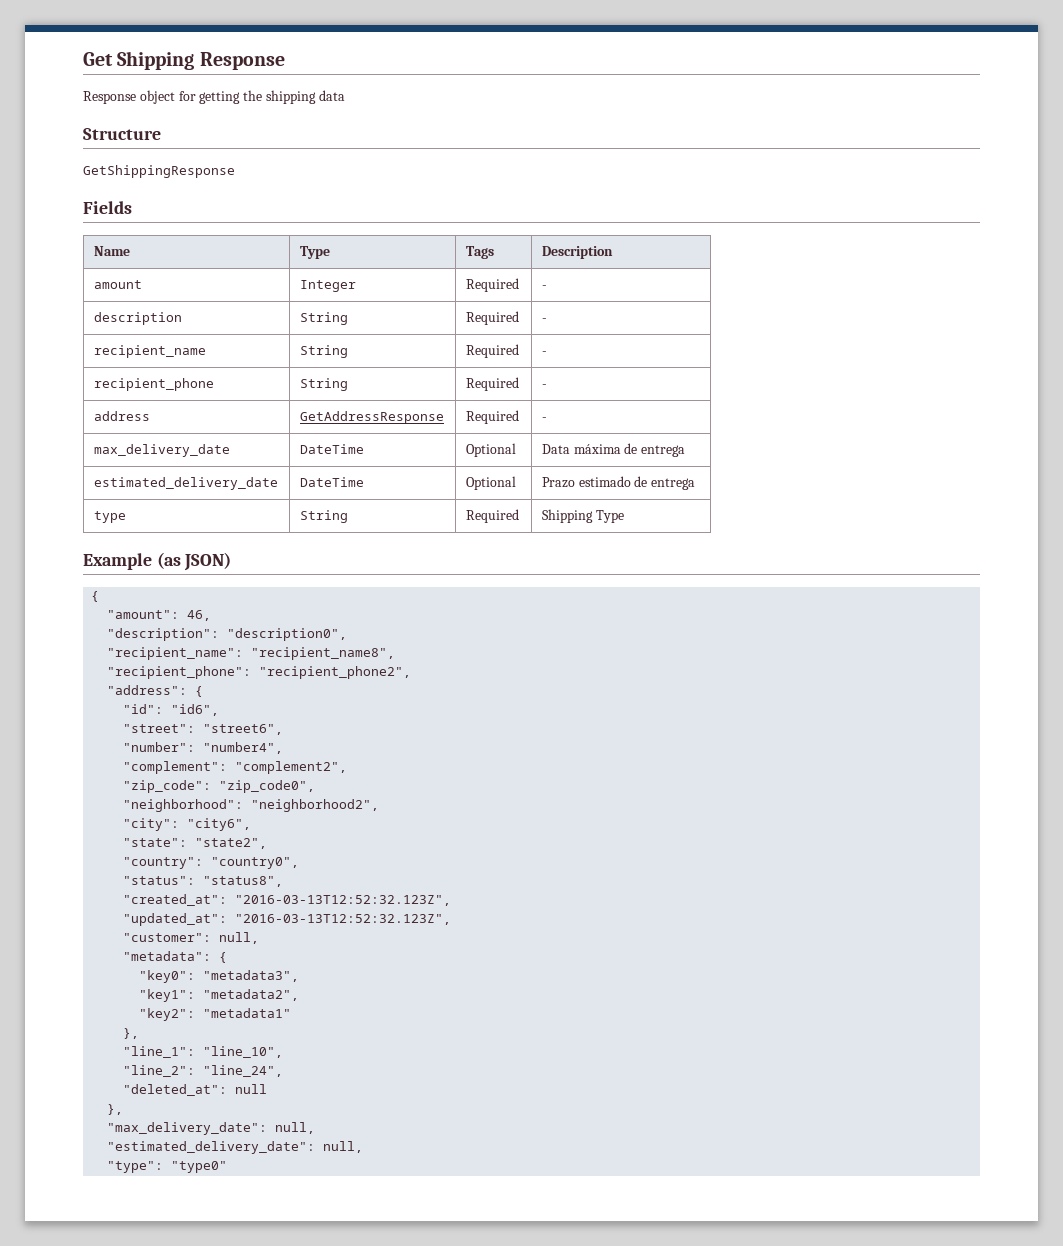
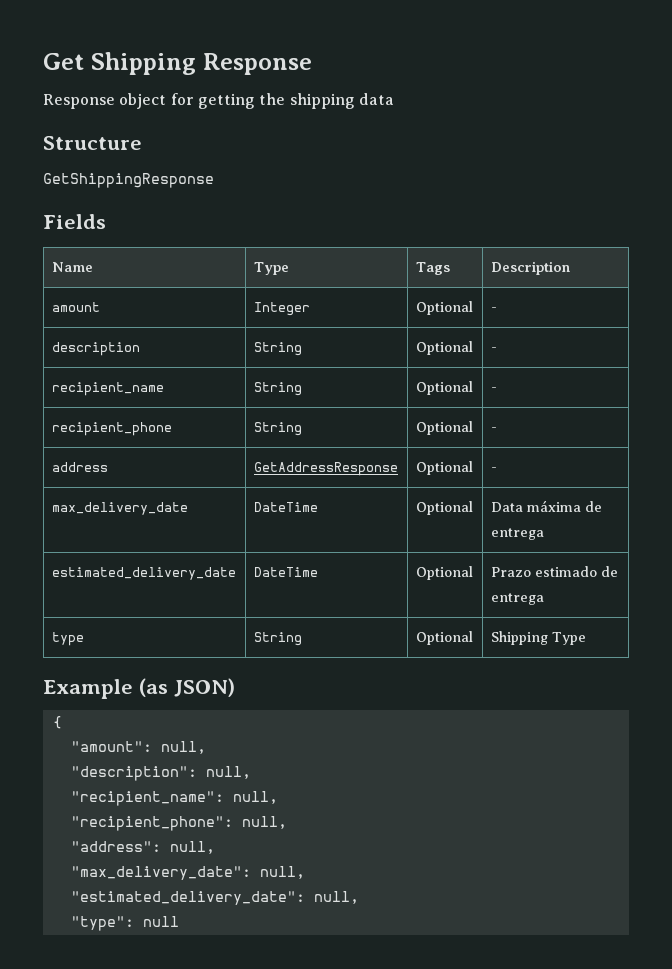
[465,278,519,292] Required -> [415,301,473,315] Optional
[465,311,519,325] Required -> [415,341,473,355] Optional
[465,344,519,358] Required -> [415,381,473,395] Optional
[465,377,519,391] Required -> [415,421,473,435] Optional
[465,410,519,424] Required -> [415,461,473,475] Optional
[465,509,519,523] Required -> [415,631,473,645] Optional
[187,610,212,621] 46, -> [160,741,206,754] null,
[227,628,348,641] "description0", -> [205,766,251,779] null,
[251,647,396,660] "recipient_name8", -> [232,791,278,804] null,
[259,666,412,679] "recipient_phone2", -> [241,816,287,829] null,
[195,686,204,697] [123,704,220,716] [123,724,284,735] [123,742,284,754] [123,761,348,774] [123,780,316,793] [123,799,380,812] [123,818,252,831] [123,838,268,849] [123,857,300,869] [123,876,284,887] [123,894,452,906] [123,913,452,926] [123,932,260,944] [123,951,228,963] [139,970,300,983] [139,989,300,1002] [139,1008,292,1021] [123,1028,140,1039] [123,1046,284,1058] [123,1065,284,1077] [123,1084,268,1096] [107,1104,124,1115] { // "id": "id6", // "street": "street6", // "number": "number4", // "complement": "complement2", // "zip_code": "zip_code0", // "neighborhood": "neighborhood2", // "city": "city6", // "state": "state2", // "country": "country0", // "status": "status8", // "created_at": "2016-03-13T12:52:32.123Z", // "updated_at": "2016-03-13T12:52:32.123Z", // "customer": null, // "metadata": { // "key0": "metadata3", // "key1": "metadata2", // "key2": "metadata1" // }, // "line_1": "line_10", // "line_2": "line_24", // "deleted_at": null // }, -> [169,841,215,854] null,
[171,1161,228,1173] "type0" -> [142,916,179,927] null

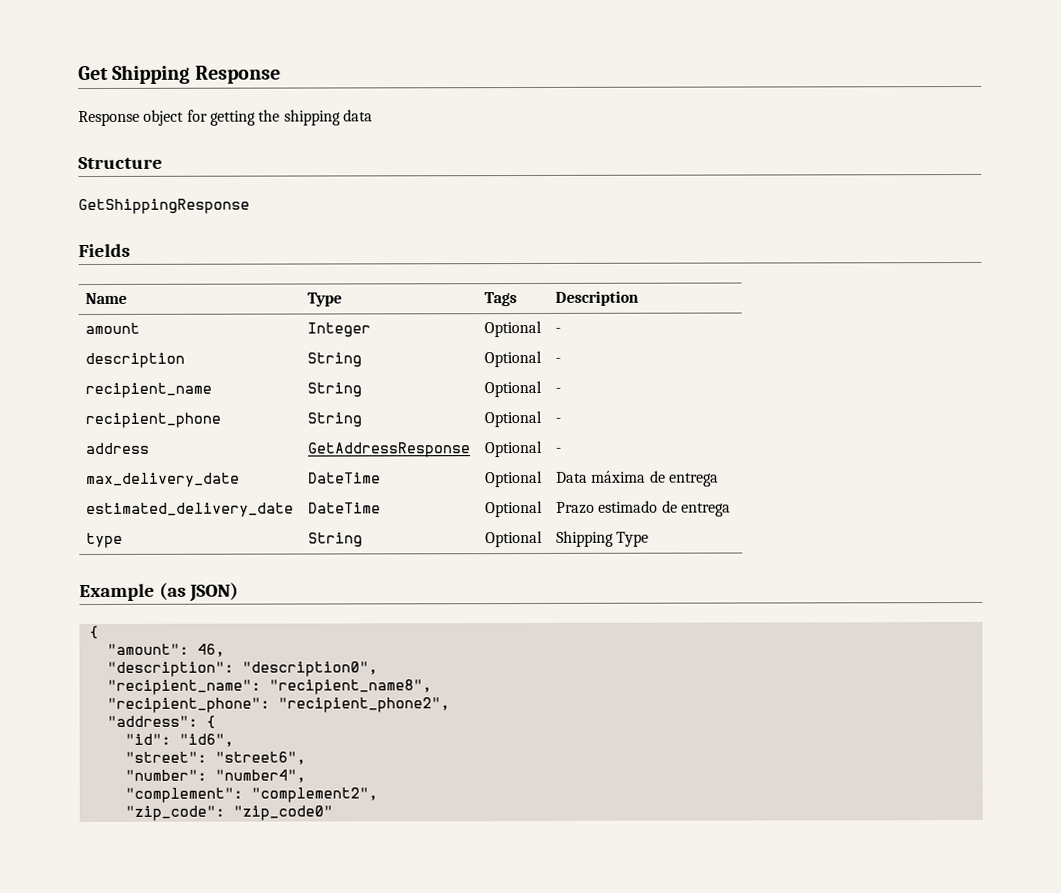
[160,741,206,754] null, -> [196,643,225,657] 46,
[205,766,251,779] null, -> [241,661,378,677] "description0",
[232,791,278,804] null, -> [268,679,432,695] "recipient_name8",
[241,816,287,829] null, -> [277,697,450,713] "recipient_phone2",
[169,841,215,854] [70,866,305,880] [70,891,359,905] [70,916,179,931] null, // "max_delivery_date": null, // "estimated_delivery_date": null, // "type": null -> [205,715,216,729] [124,733,234,747] [124,751,306,765] [124,769,306,783] [124,787,378,803] [124,805,333,821] { // "id": "id6", // "street": "street6", // "number": "number4", // "complement": "complement2", // "zip_code": "zip_code0"

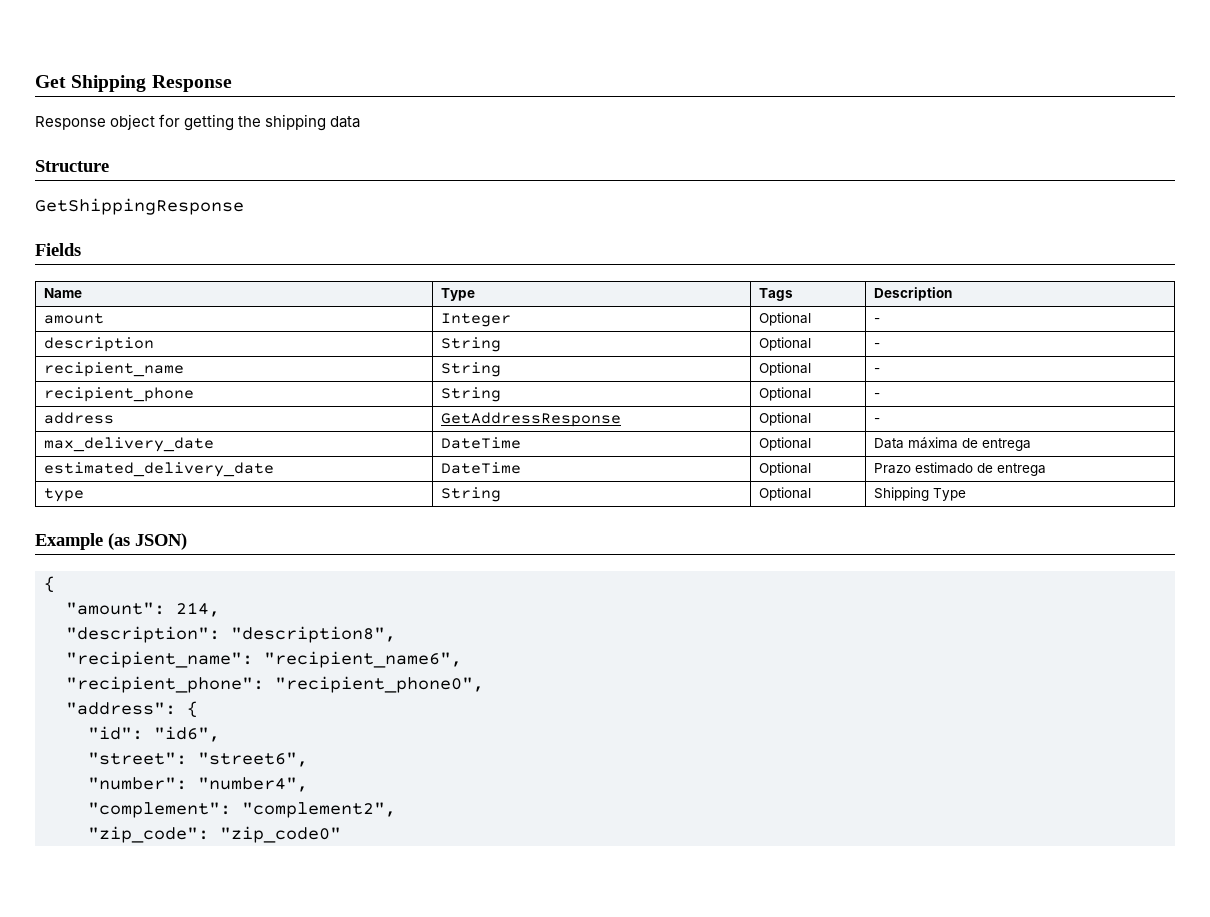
[196,643,225,657] 46, -> [176,602,220,617] 214,
[241,661,378,677] "description0", -> [231,626,396,643] "description8",
[268,679,432,695] "recipient_name8", -> [264,651,462,668] "recipient_name6",
[277,697,450,713] "recipient_phone2", -> [275,676,484,693] "recipient_phone0",

